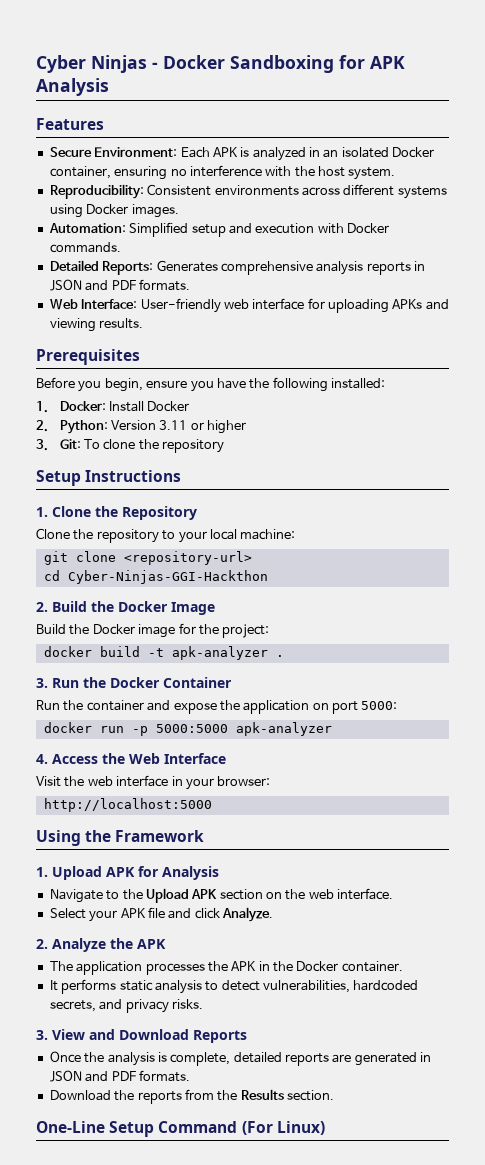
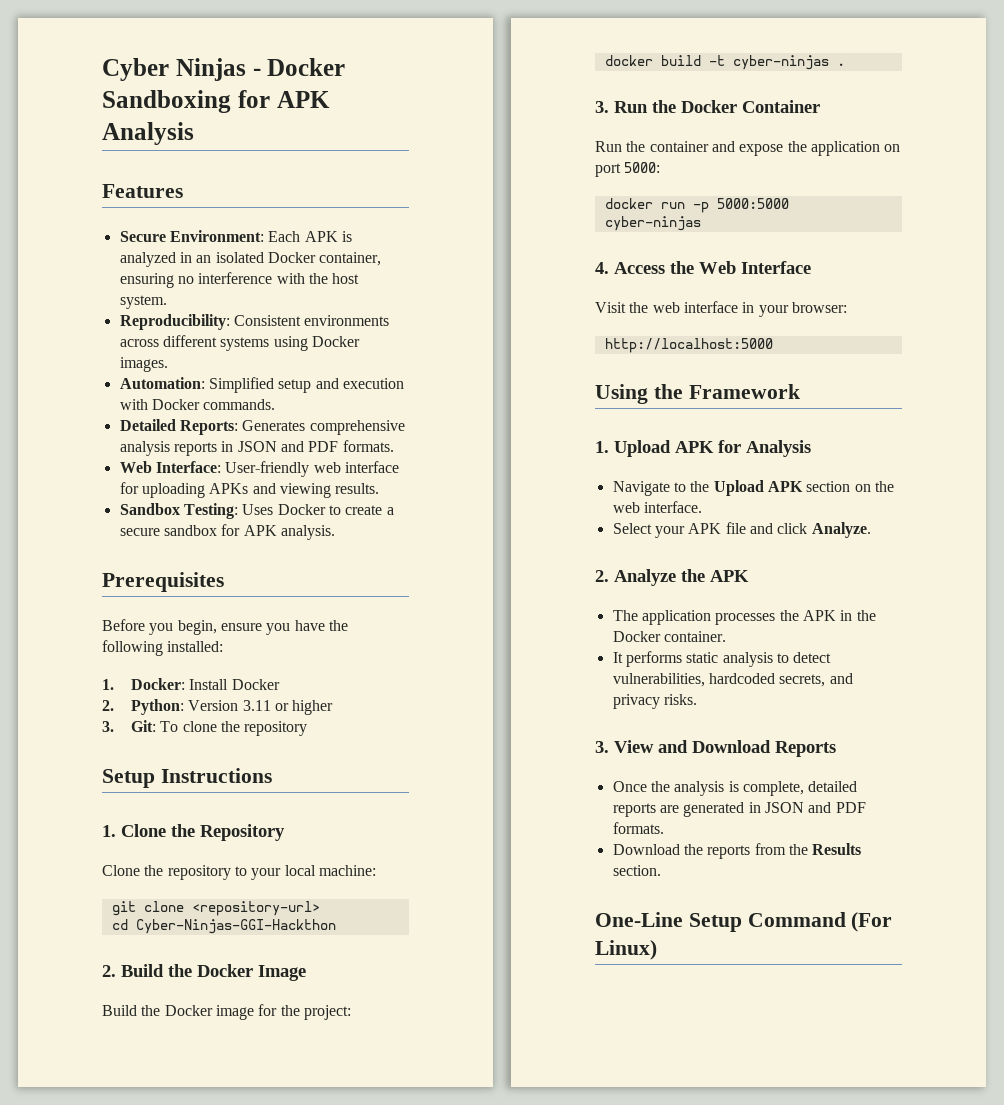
(144, 323) none -> [119,503,394,519] [119,524,335,540] // Sandbox Testing: Uses Docker to create a secure sandbox for APK analysis.
[171,646,268,660] apk-analyzer -> [732,55,829,70] cyber-ninjas
[235,722,332,736] apk-analyzer -> [604,216,701,231] cyber-ninjas

